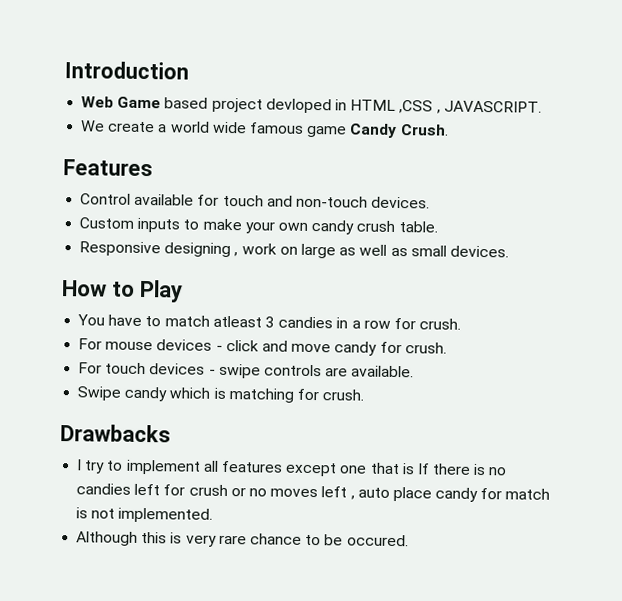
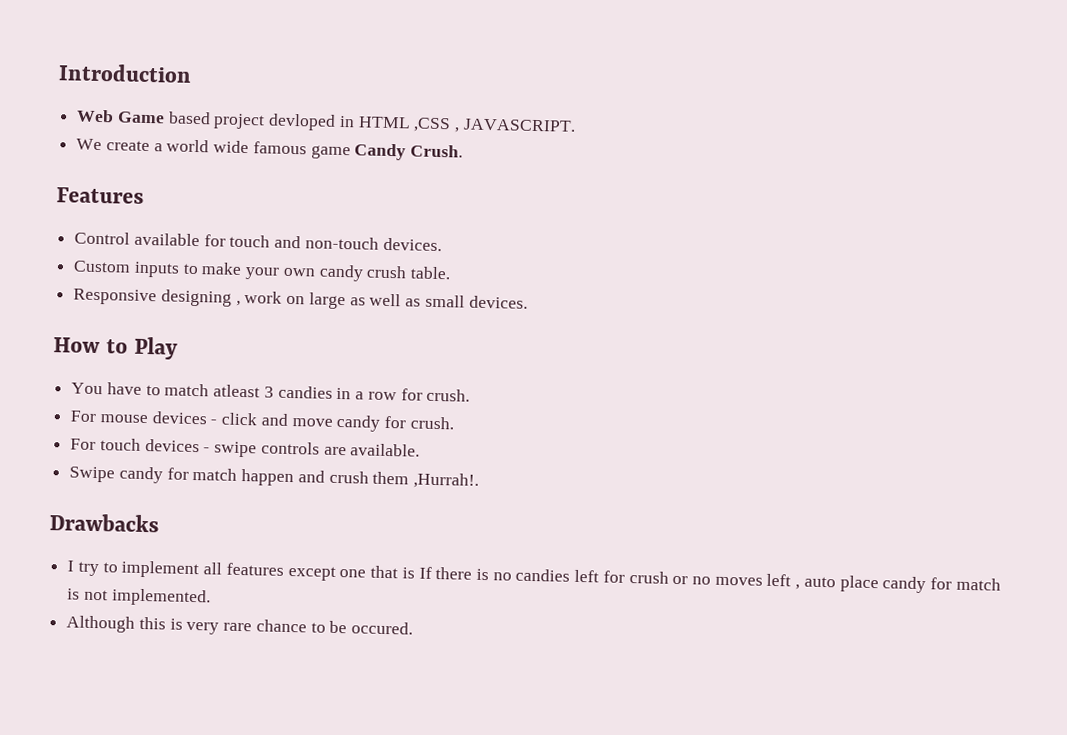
[169,387,365,403] which is matching for crush. -> [166,467,480,489] for match happen and crush them ,Hurrah!.

